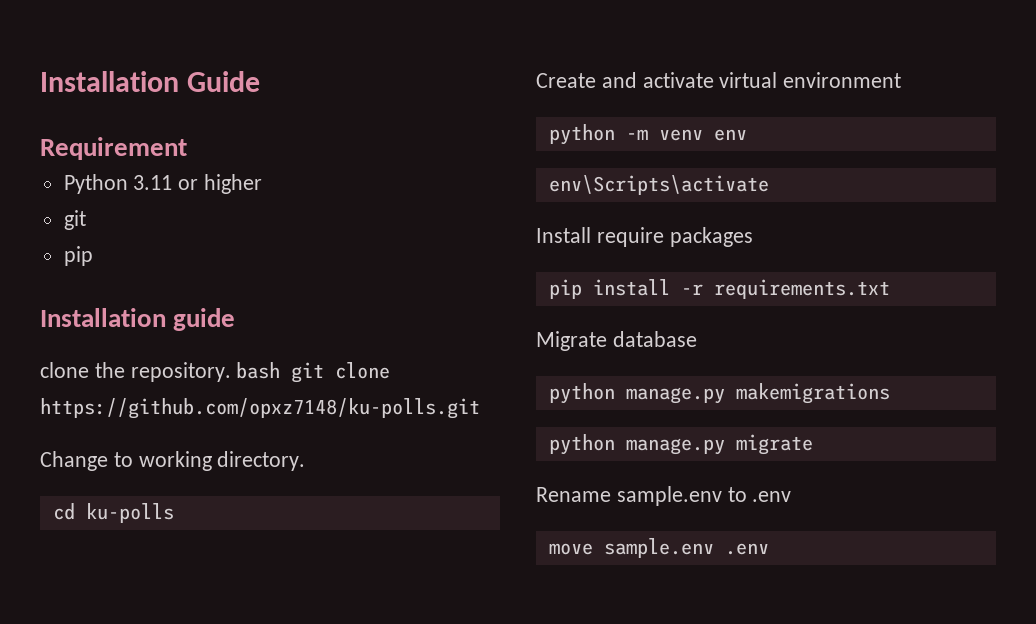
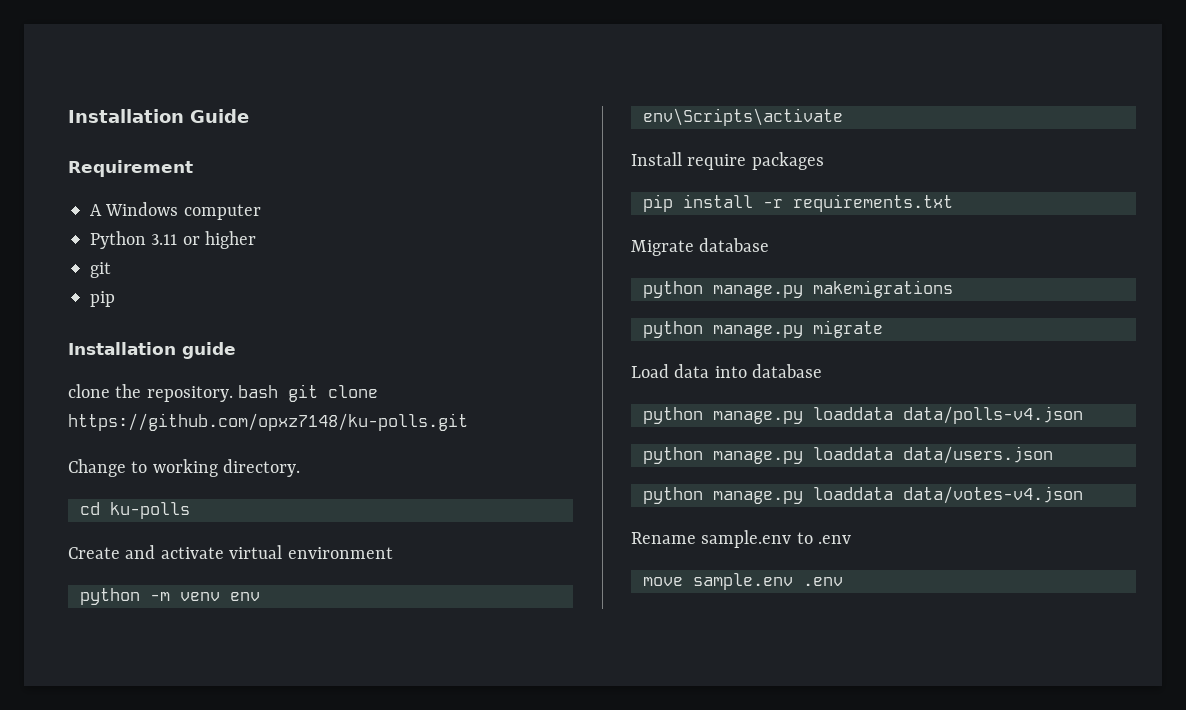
(187, 148) none -> [90,202,261,220] // A Windows computer
(813, 444) none -> [631,364,823,378] [643,406,1083,424] [643,446,1053,464] [643,486,1083,504] // Load data into database // python manage.py loaddata data/polls-v4.json // python manage.py loaddata data/users.json // python manage.py loaddata data/votes-v4.json

